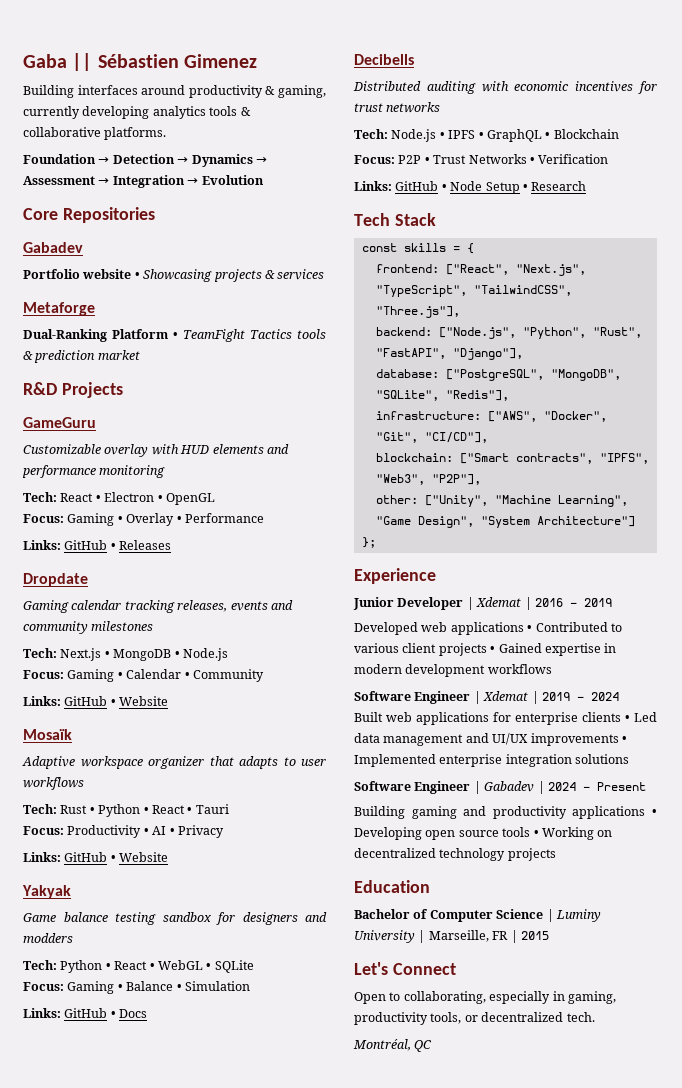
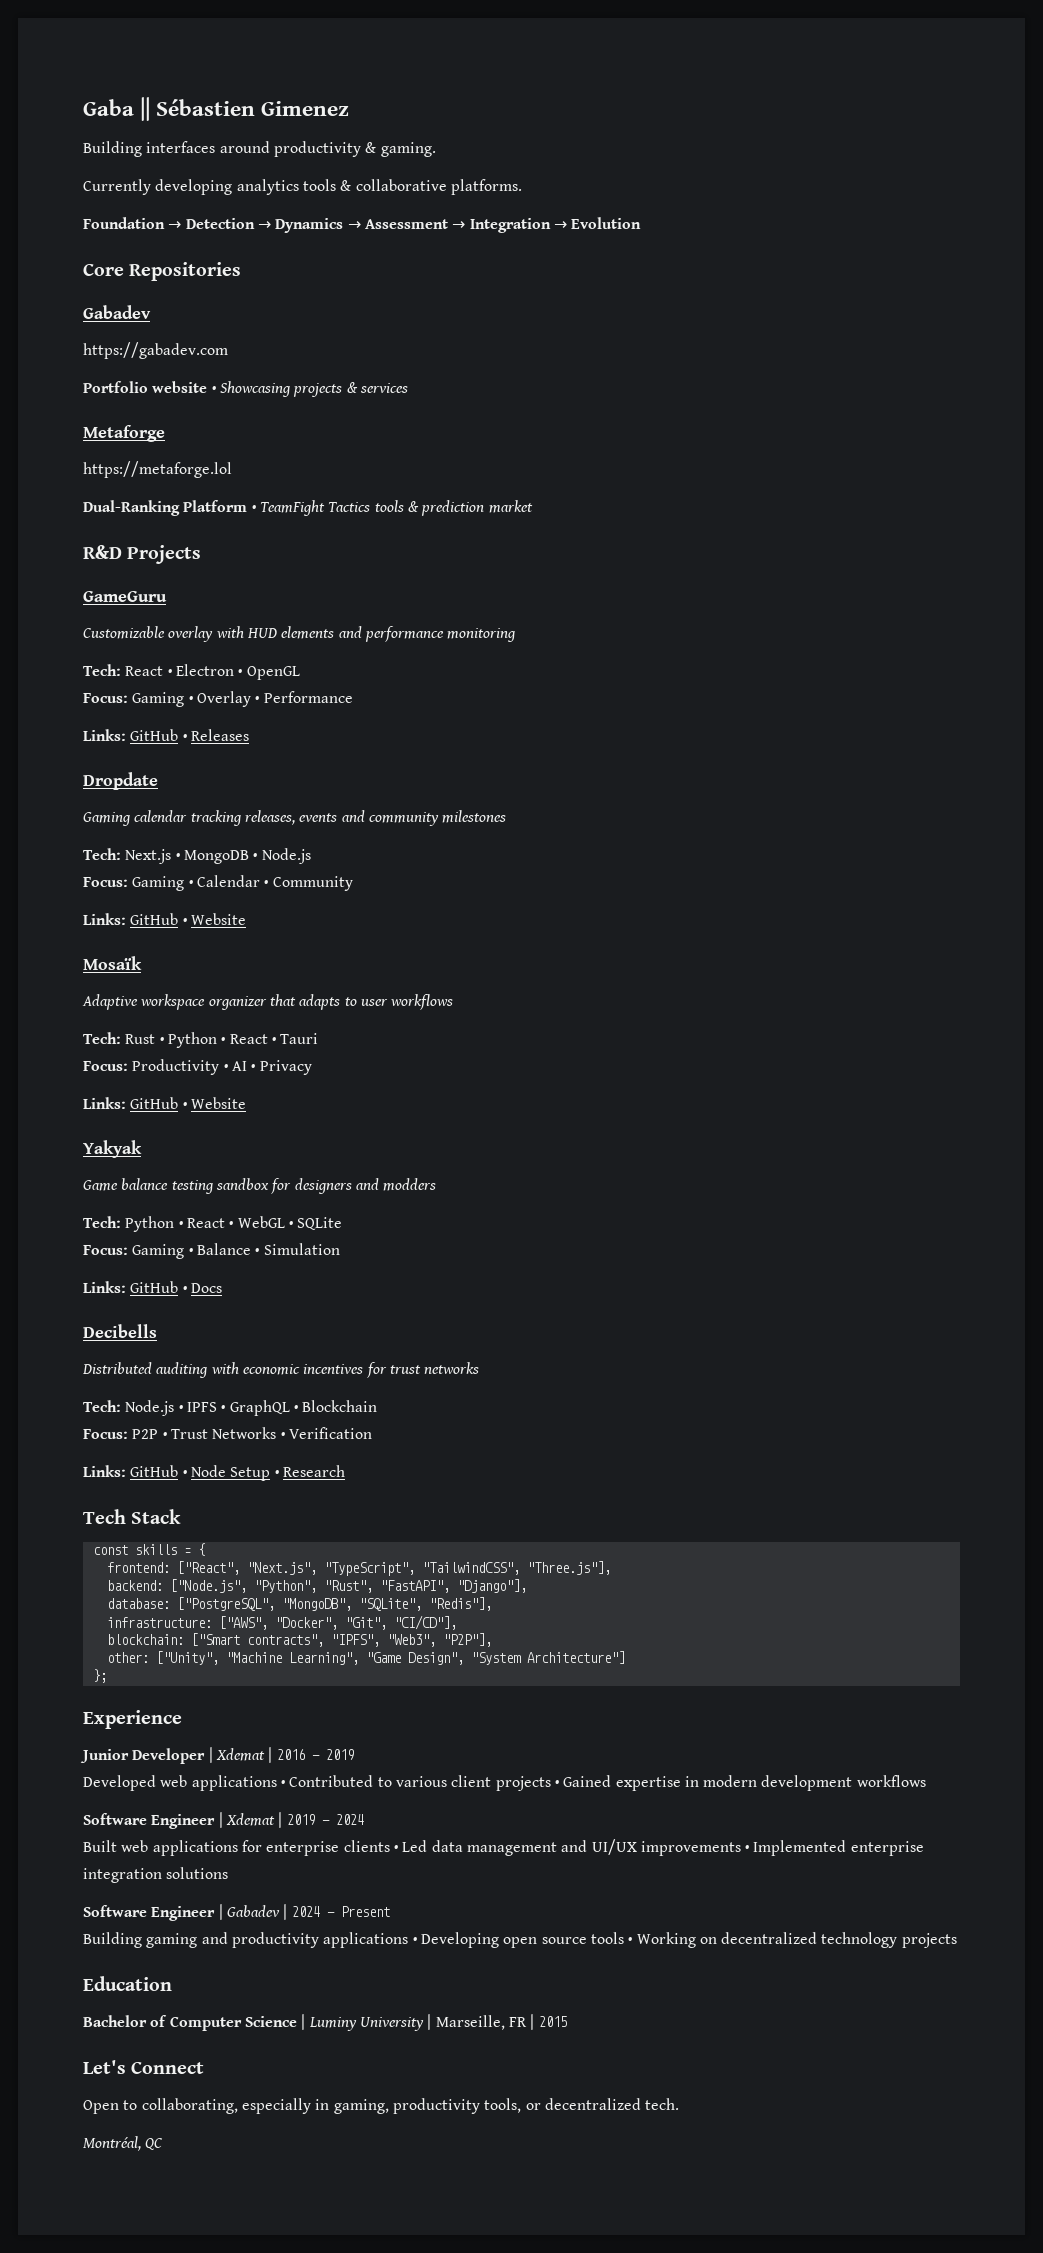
[278,85,326,98] [23,106,80,119] gaming, currently -> [380,142,436,157] [83,179,151,195] gaming. // Currently
(83, 247) none -> [83,342,228,359] // https://gabadev.com
(95, 309) none -> [83,461,232,478] // https://metaforge.lol

